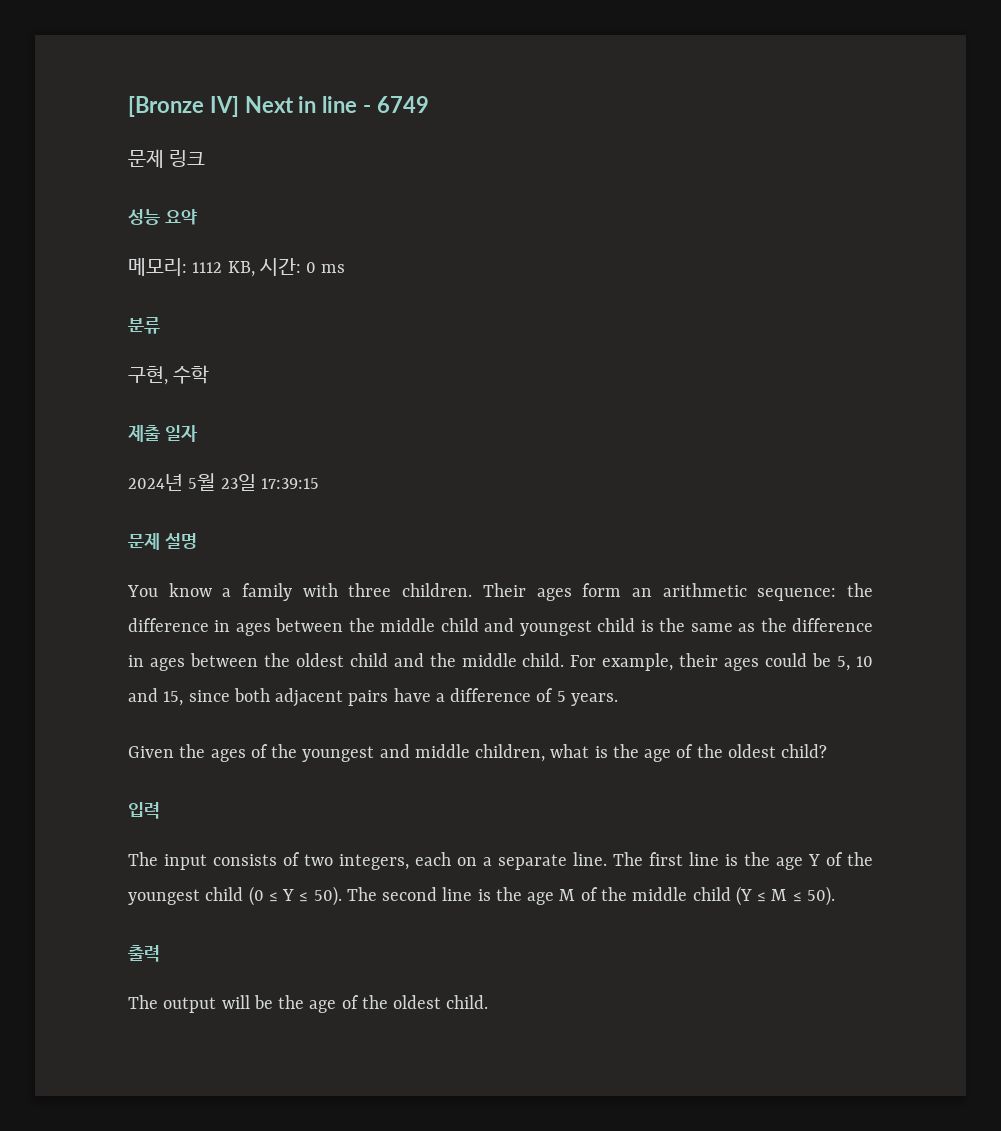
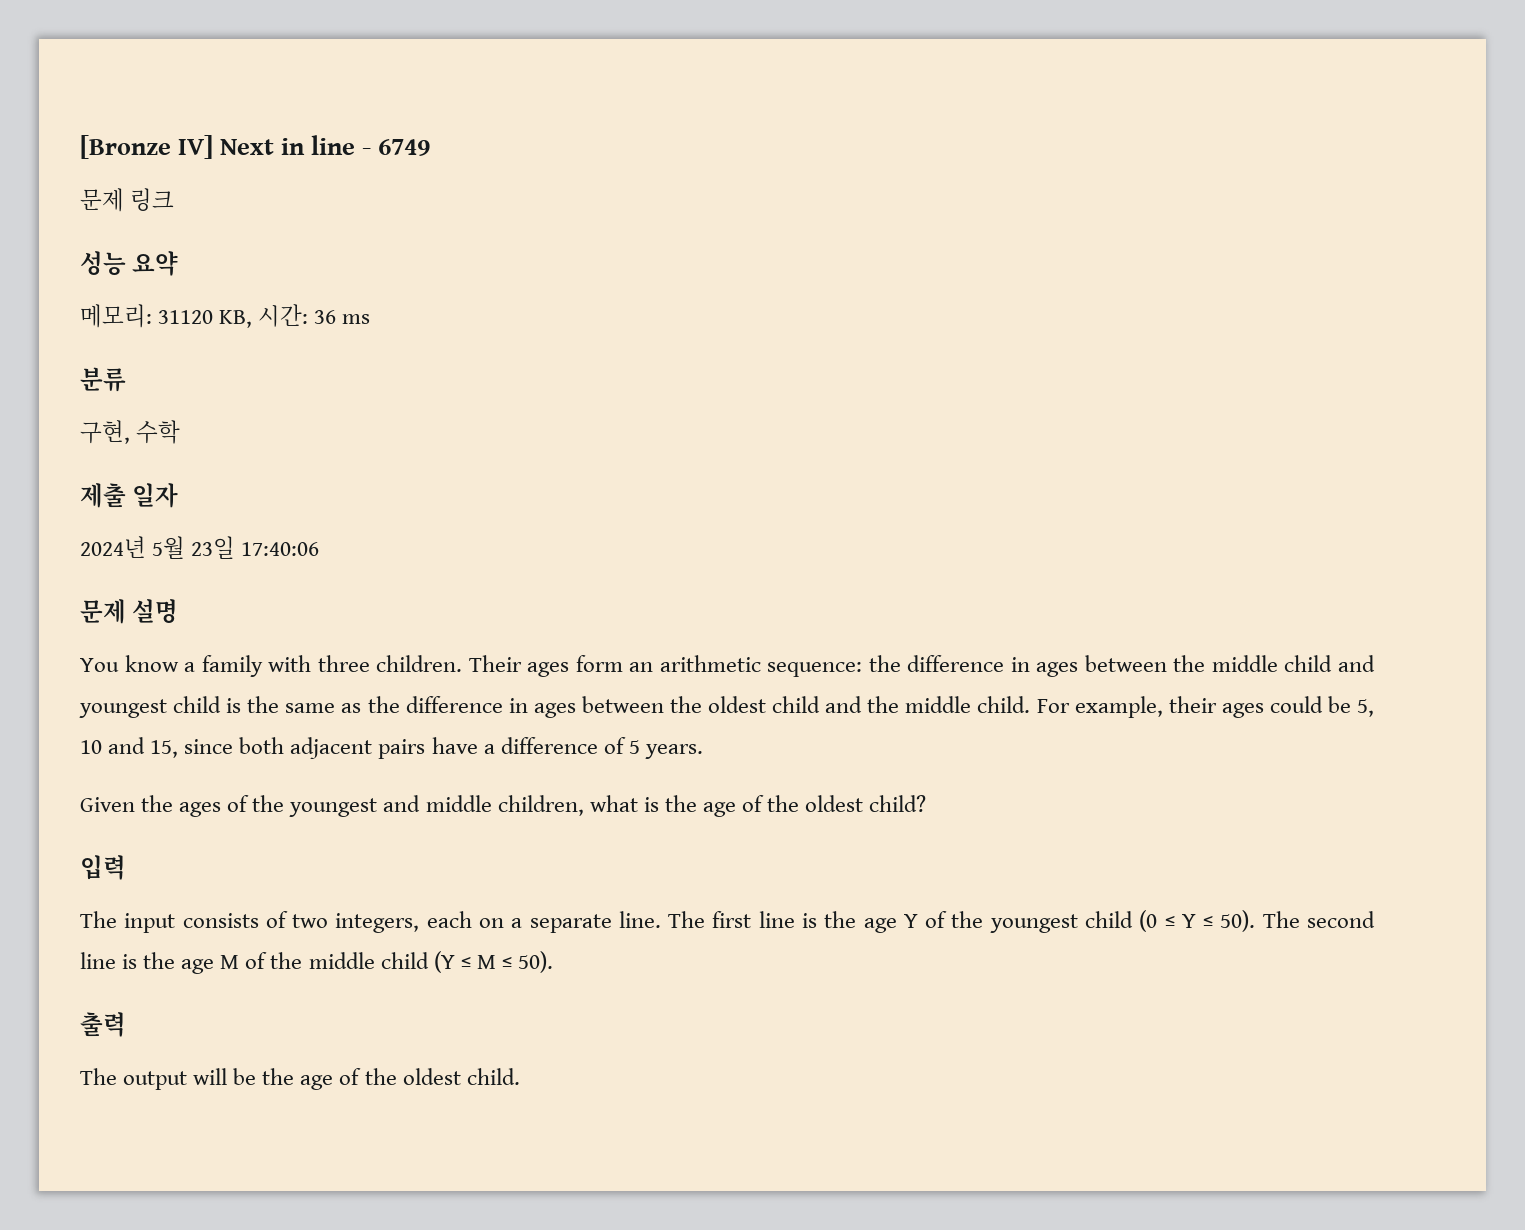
[192,262,223,273] 1112 -> [158,310,214,324] 31120
[306,262,317,273] 0 -> [314,310,337,324] 36
[260,478,319,489] 17:39:15 -> [241,542,320,556] 17:40:06

